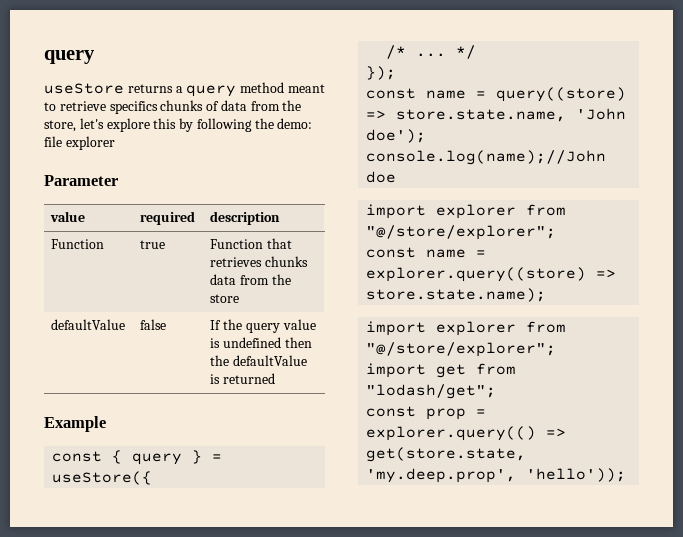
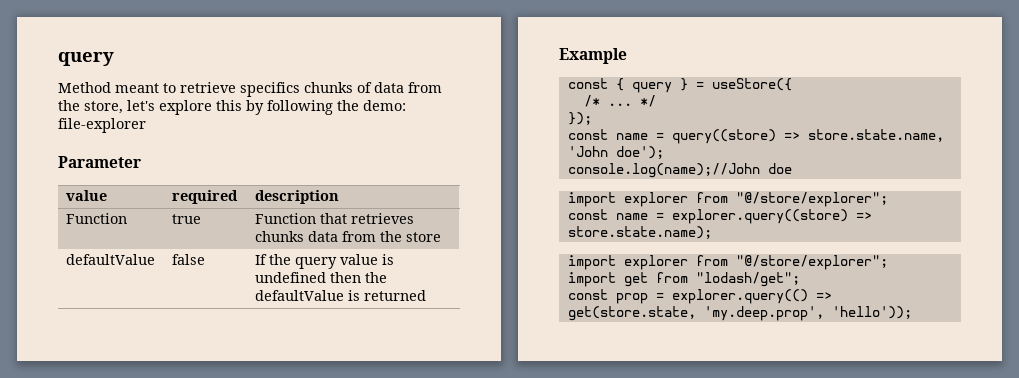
[44,82,285,97] useStore returns a query method -> [58,82,111,93] Method
[44,136,115,150] file explorer -> [58,118,146,133] file-explorer

